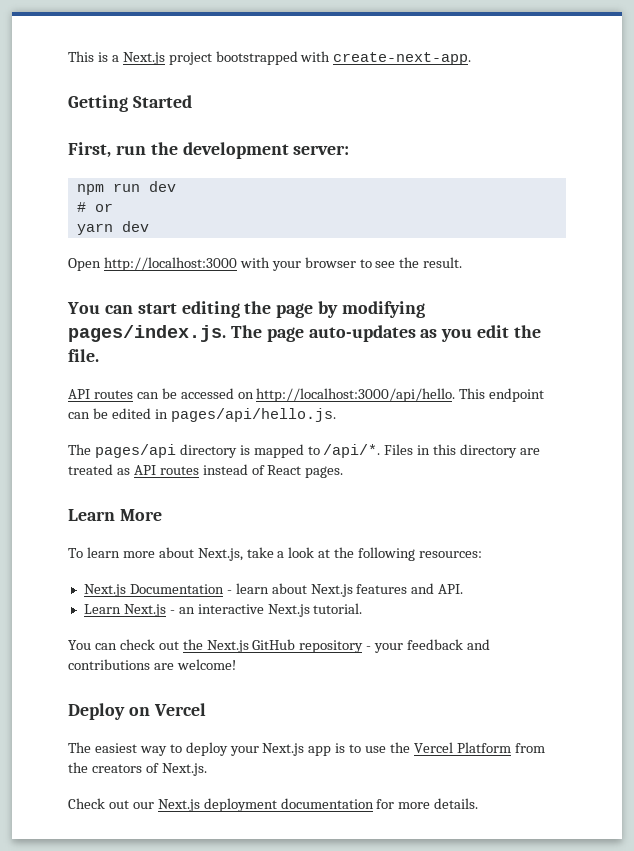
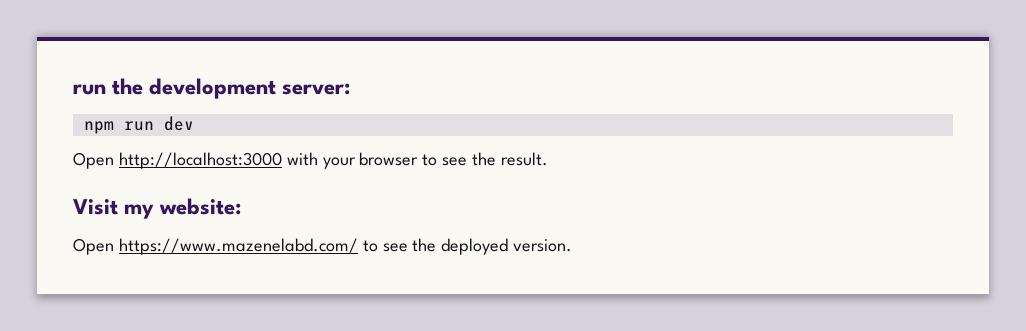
[68,51,472,65] [68,95,192,112] [68,142,111,158] This is a Next.js project bootstrapped with create-next-app. // Getting Started // First, -> (73, 89) none
[76,202,113,212] [76,221,149,235] // # or // yarn dev -> (194, 123) none
[67,301,426,318] [68,325,542,342] [68,349,99,362] [68,388,545,402] [68,408,336,422] [68,444,541,458] [68,464,344,478] [68,509,162,521] [68,547,483,561] [83,583,464,597] [83,603,363,617] [68,639,491,653] [68,659,236,670] [68,703,206,720] [68,742,545,756] [68,762,207,776] [68,798,479,812] You can start editing the page by modifying pages/index.js. The page auto-updates as you edit the file. // API routes can be accessed on http://localhost:3000/api/hello. This endpoint can be edited in pages/api/hello.js. // The pages/api directory is mapped to /api/*. Files in this directory are treated as API routes instead of React pages. // Learn More // To learn more about Next.js, take a look at the following resources: // Next.js Documentation - learn about Next.js features and API. // Learn Next.js - an interactive Next.js tutorial. // You can check out the Next.js GitHub repository - your feedback and contributions are welcome! // Deploy on Vercel // The easiest way to deploy your Next.js app is to use the Vercel Platform from the creators of Next.js. // Check out our Next.js deployment documentation for more details. -> [73,198,242,219] [73,238,573,255] Visit my website: // Open https://www.mazenelabd.com/ to see the deployed version.

